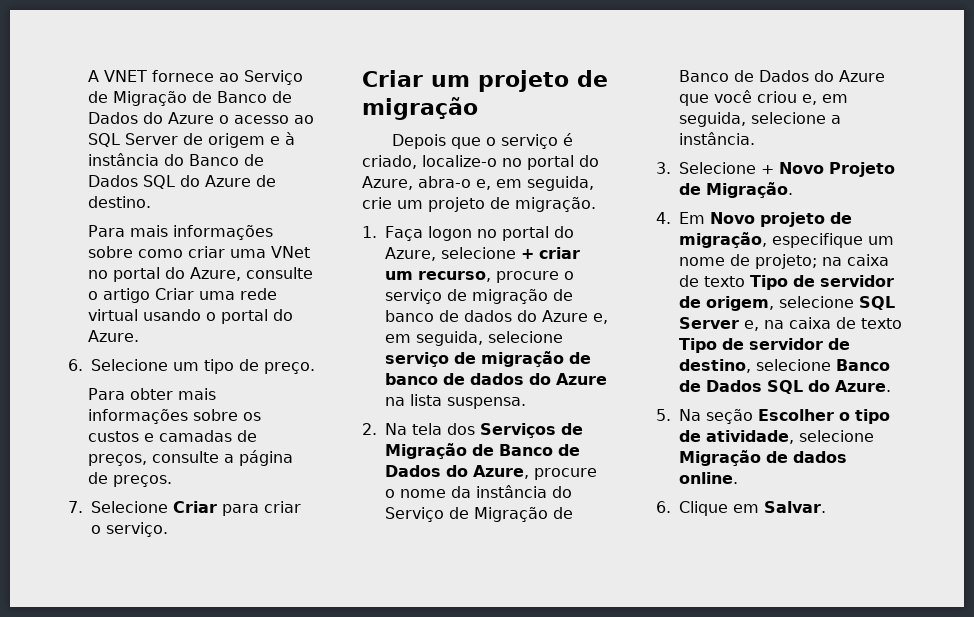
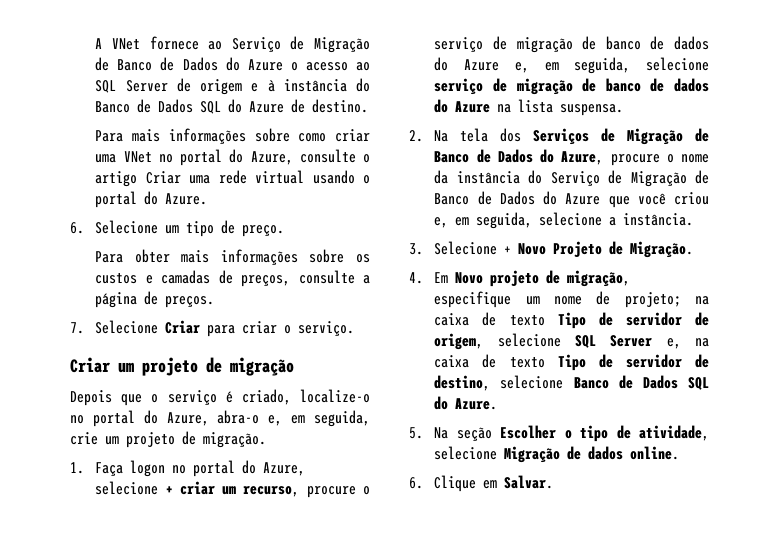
[103,70,147,82] VNET -> [111,38,140,50] VNet

